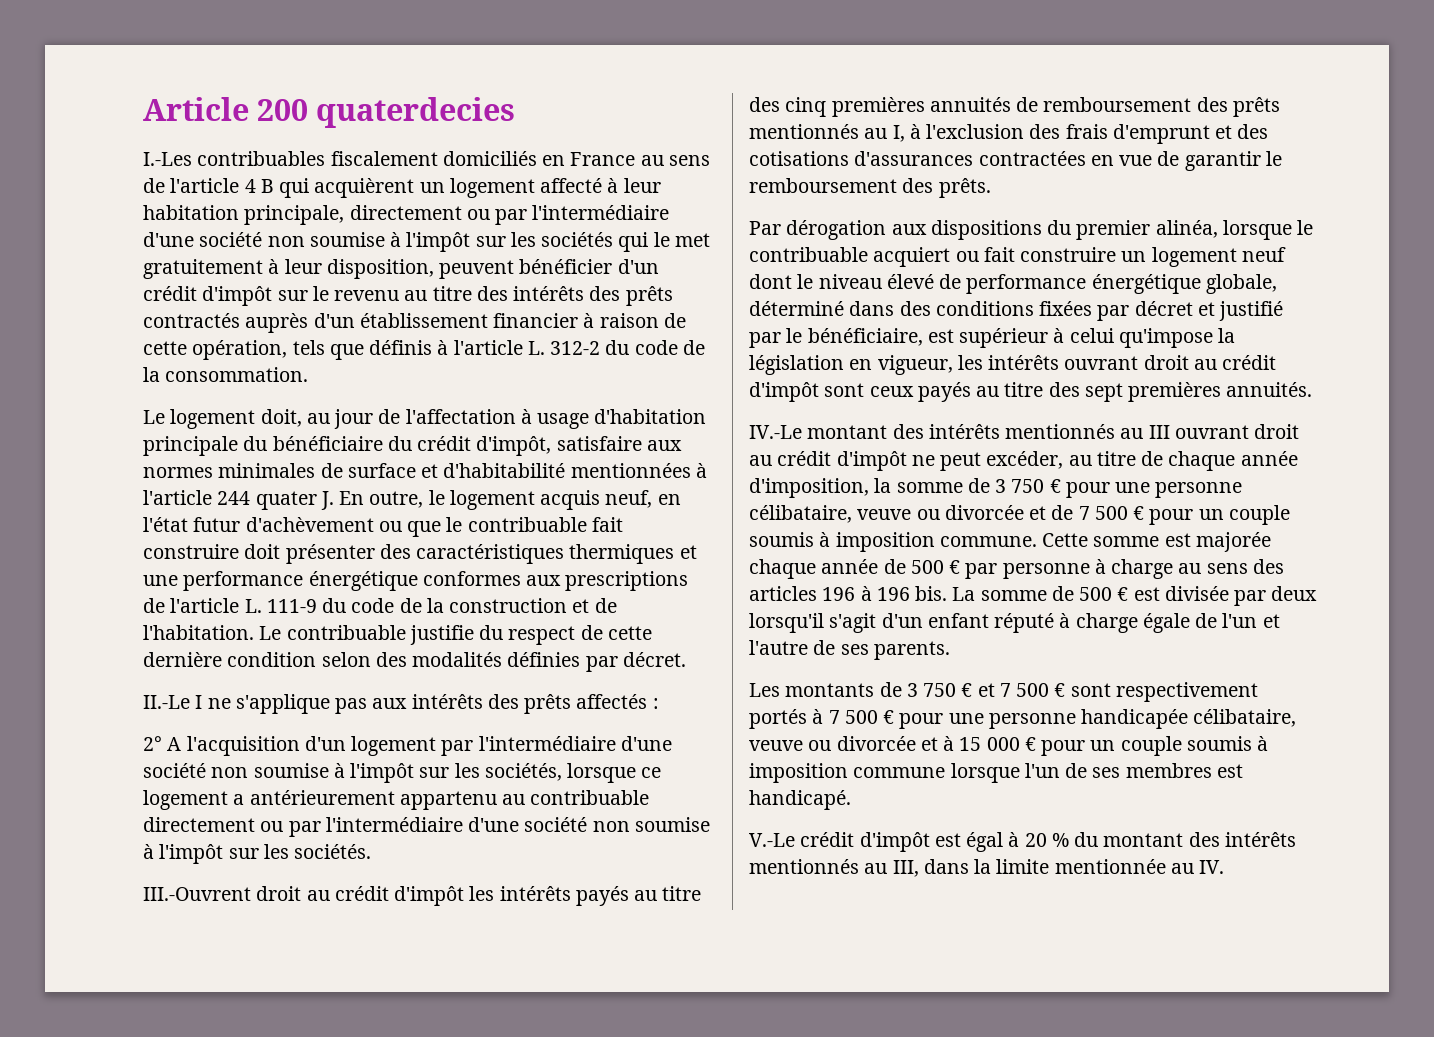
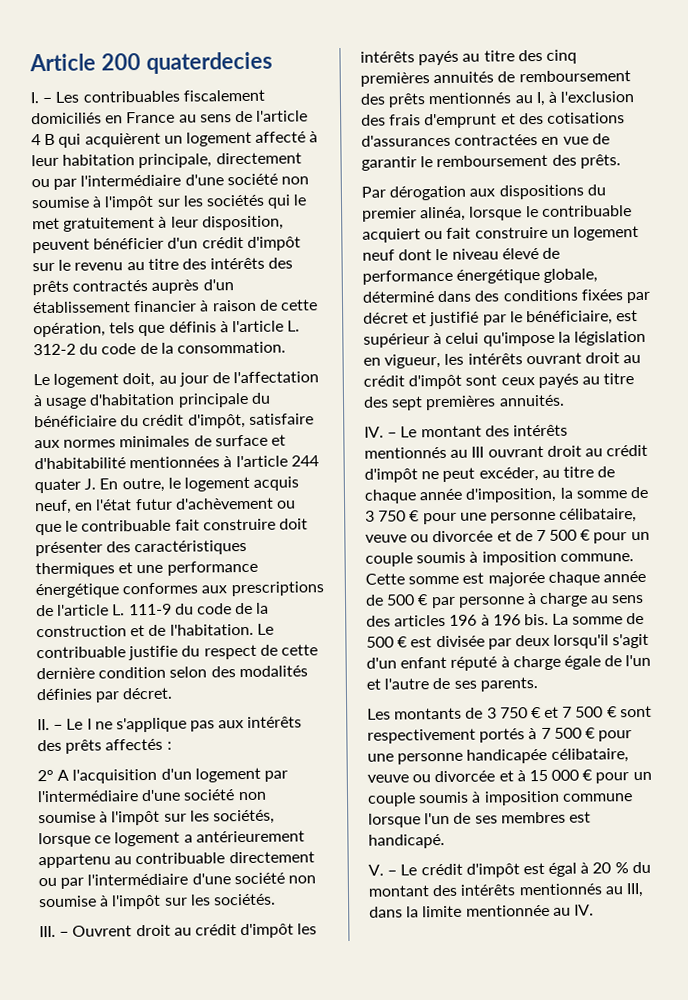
[143,152,192,166] I.-Les -> [30,91,80,104] I. – Les
[143,695,190,709] II.-Le -> [37,718,84,731] II. – Le
[143,887,251,901] III.-Ouvrent -> [39,925,133,938] III. – Ouvrent
[749,425,802,439] IV.-Le -> [364,426,418,438] IV. – Le
[749,833,795,847] V.-Le -> [368,864,418,876] V. – Le

